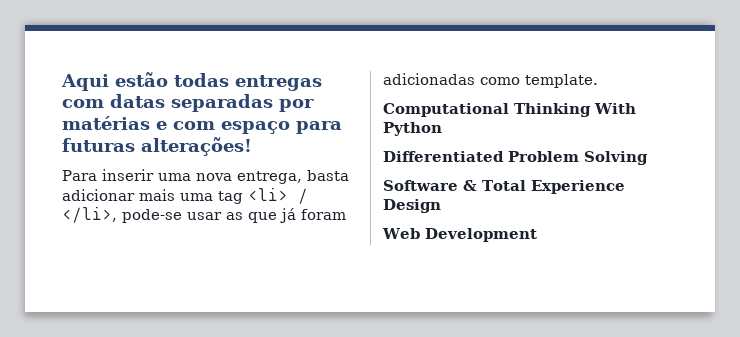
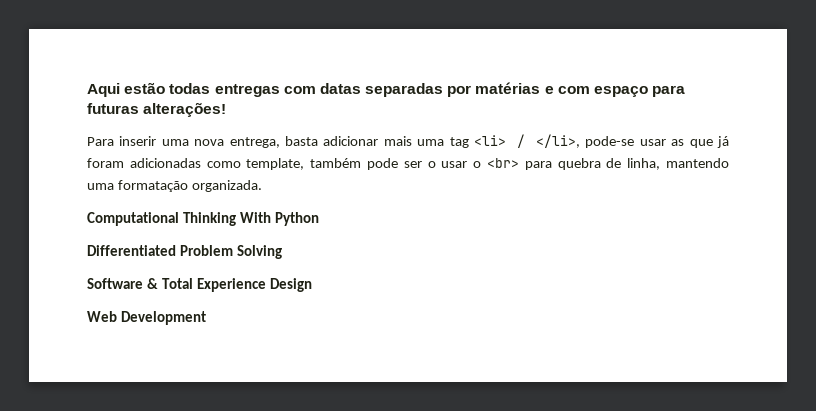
[525,74,598,88] template. -> [246,158,729,170] [87,180,262,192] template, também pode ser o usar o <br> para quebra de linha, mantendo uma formatação organizada.

